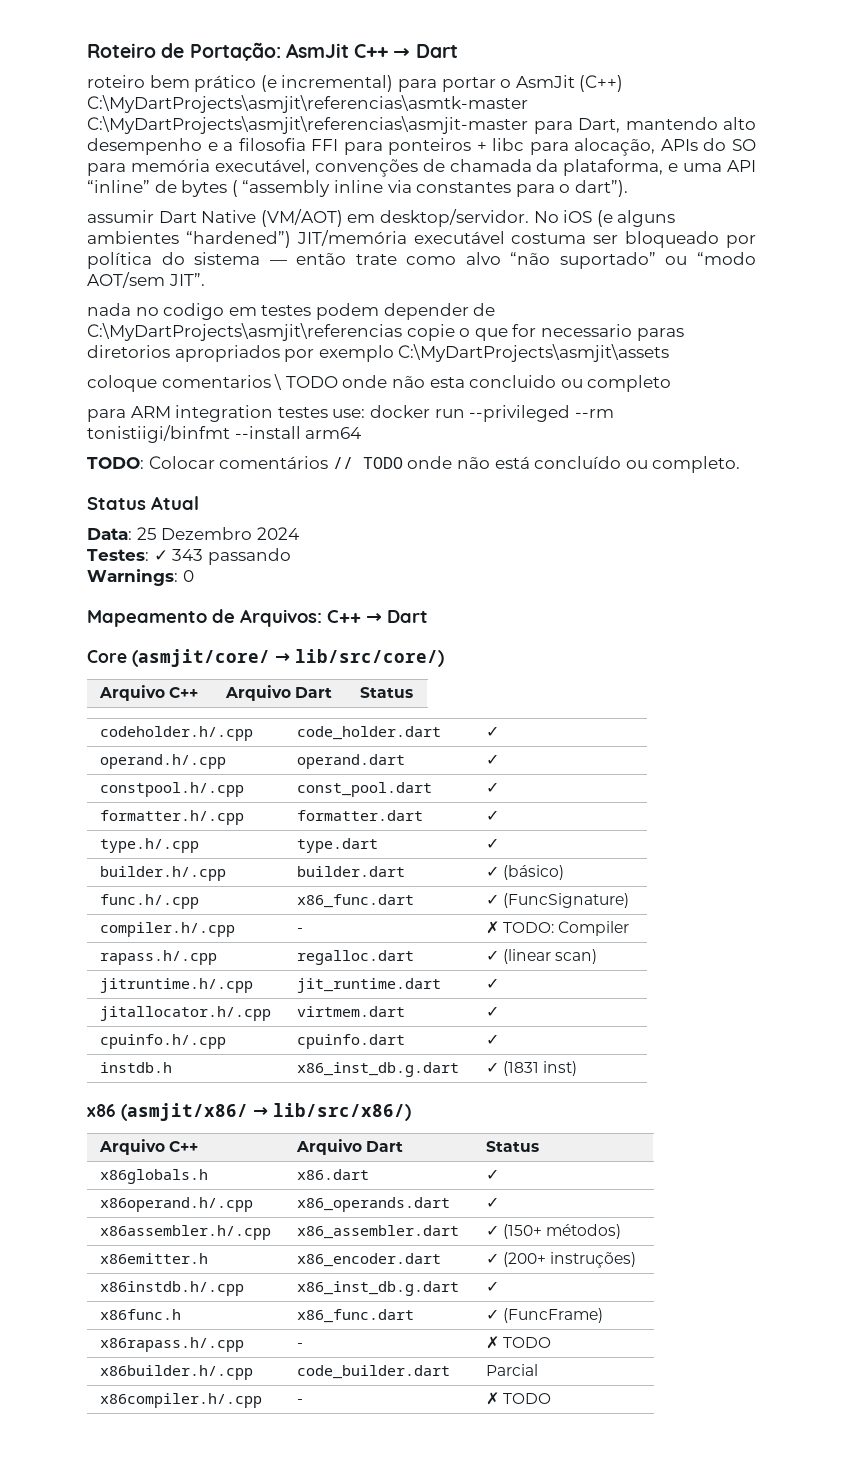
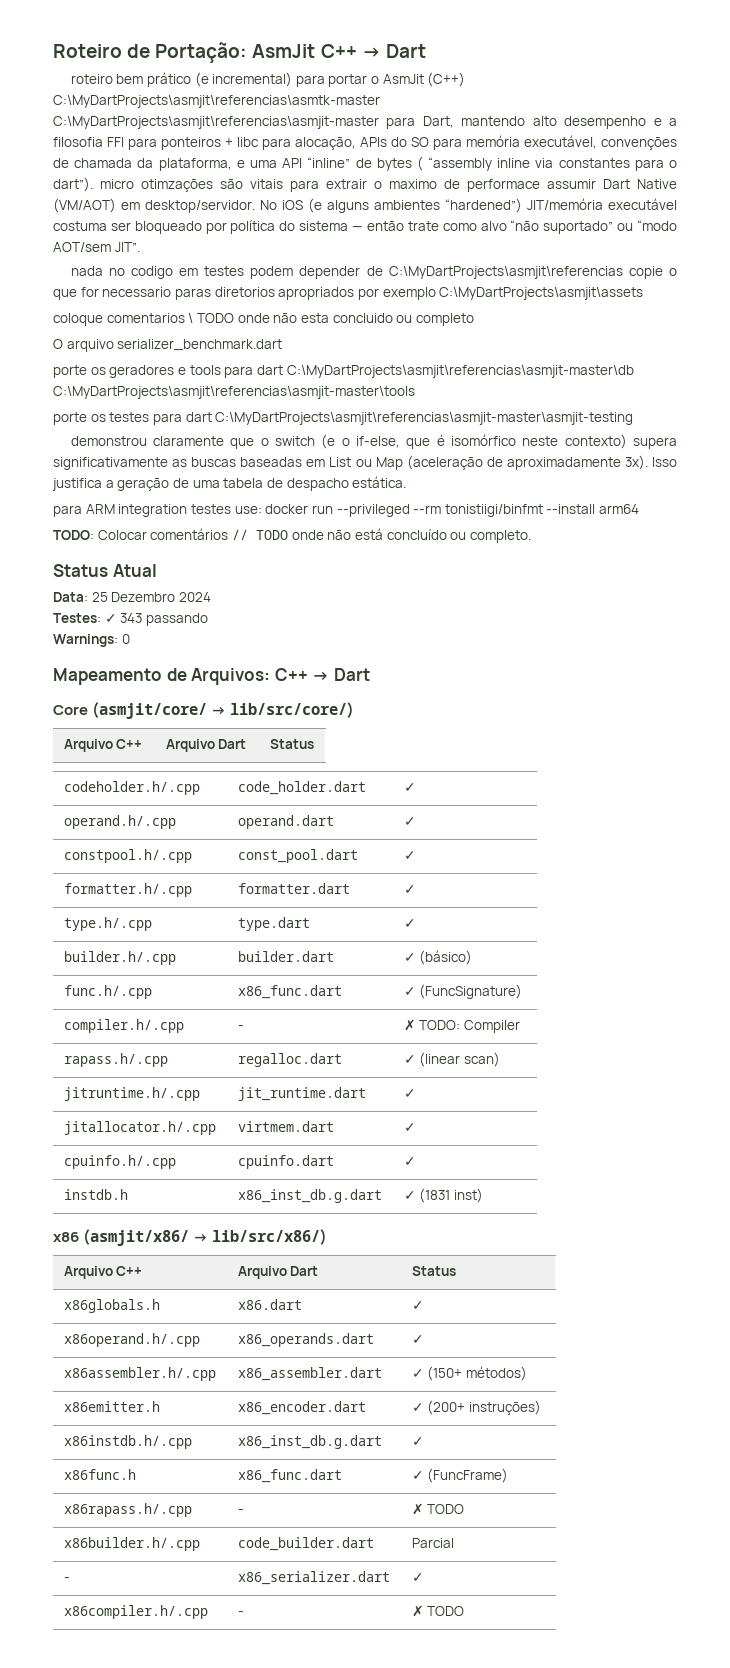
(628, 188) // -> [100,179,540,192] micro otimzações são vitais para extrair o maximo de performace
(672, 383) none -> [53,339,283,352] [53,365,634,378] [53,386,415,399] [53,412,634,425] [70,434,677,449] [53,455,677,470] [52,476,407,491] // O arquivo serializer_benchmark.dart // porte os geradores e tools para dart C:\MyDartProjects\asmjit\referencias\asmjit-master\db C:\MyDartProjects\asmjit\referencias\asmjit-master\tools // porte os testes para dart C:\MyDartProjects\asmjit\referencias\asmjit-master\asmjit-testing // demonstrou claramente que o switch (e o if-else, que é isomórfico neste contexto) supera significativamente as buscas baseadas em List ou Map (aceleração de aproximadamente 3x). Isso justifica a geração de uma tabela de despacho estática.
(538, 1370) none -> [63,1577,70,1582] [237,1571,390,1585] [411,1573,424,1582] // - | x86_serializer.dart | ✓

